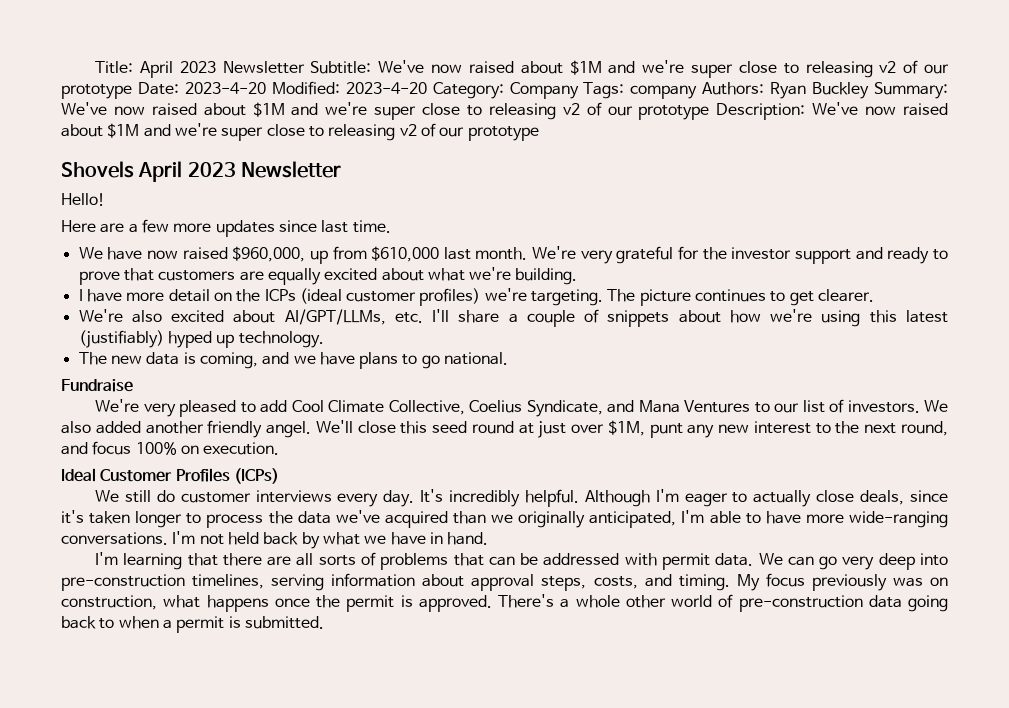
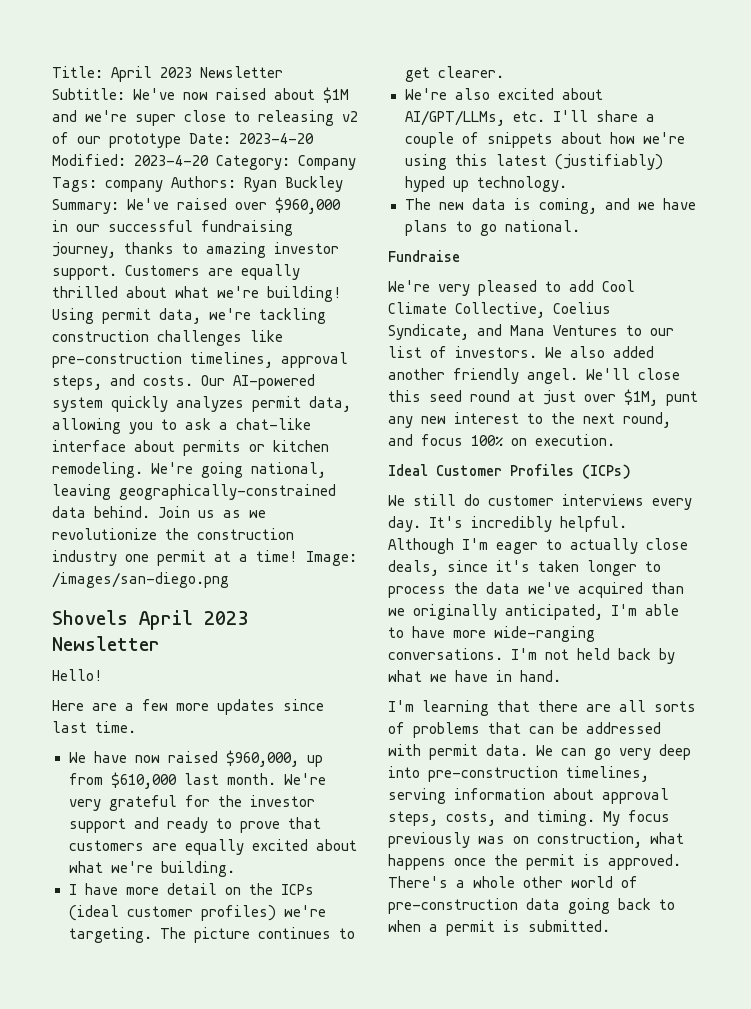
[113,102,949,120] [61,123,539,141] now raised about $1M and we're super close to releasing v2 of our prototype Description: We've now raised about $1M and we're super close to releasing v2 of our prototype -> [177,197,341,214] [52,220,293,236] [52,242,339,258] [52,264,300,280] [52,286,342,302] [52,308,326,324] [52,330,283,346] [52,352,348,368] [52,374,315,390] [52,396,351,412] [52,418,311,434] [52,440,329,456] [52,462,326,478] [52,484,336,500] [52,506,266,518] [52,528,294,540] [52,550,357,566] [52,572,229,588] raised over $960,000 in our successful fundraising journey, thanks to amazing investor support. Customers are equally thrilled about what we're building! Using permit data, we're tackling construction challenges like pre-construction timelines, approval steps, and costs. Our AI-powered system quickly analyzes permit data, allowing you to ask a chat-like interface about permits or kitchen remodeling. We're going national, leaving geographically-constrained data behind. Join us as we revolutionize the construction industry one permit at a time! Image: /images/san-diego.png

